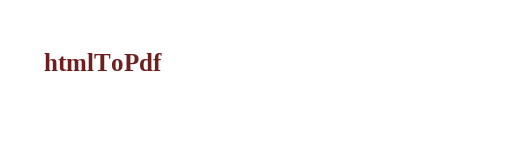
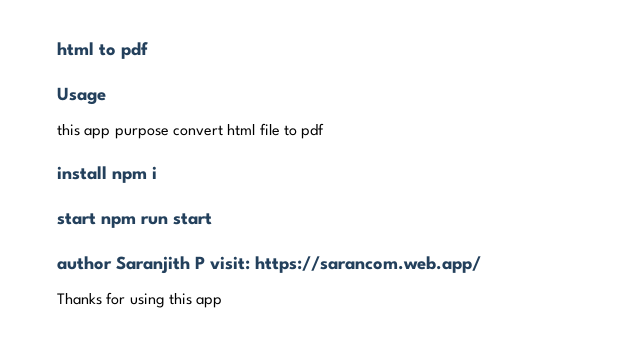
[44,53,162,71] htmlToPdf -> [57,42,148,59] [57,87,106,105] [57,123,325,139] [57,166,157,183] [57,213,212,228] [57,256,481,274] [57,292,223,308] html to pdf // Usage // this app purpose convert html file to pdf // install npm i // start npm run start // author Saranjith P visit: https://sarancom.web.app/ // Thanks for using this app

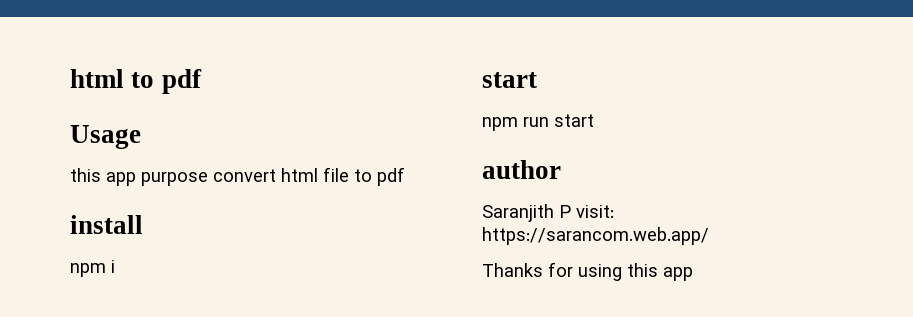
(107, 173) none -> (143, 224) //
(96, 219) none -> (537, 80) //
(112, 263) none -> (561, 169) //

